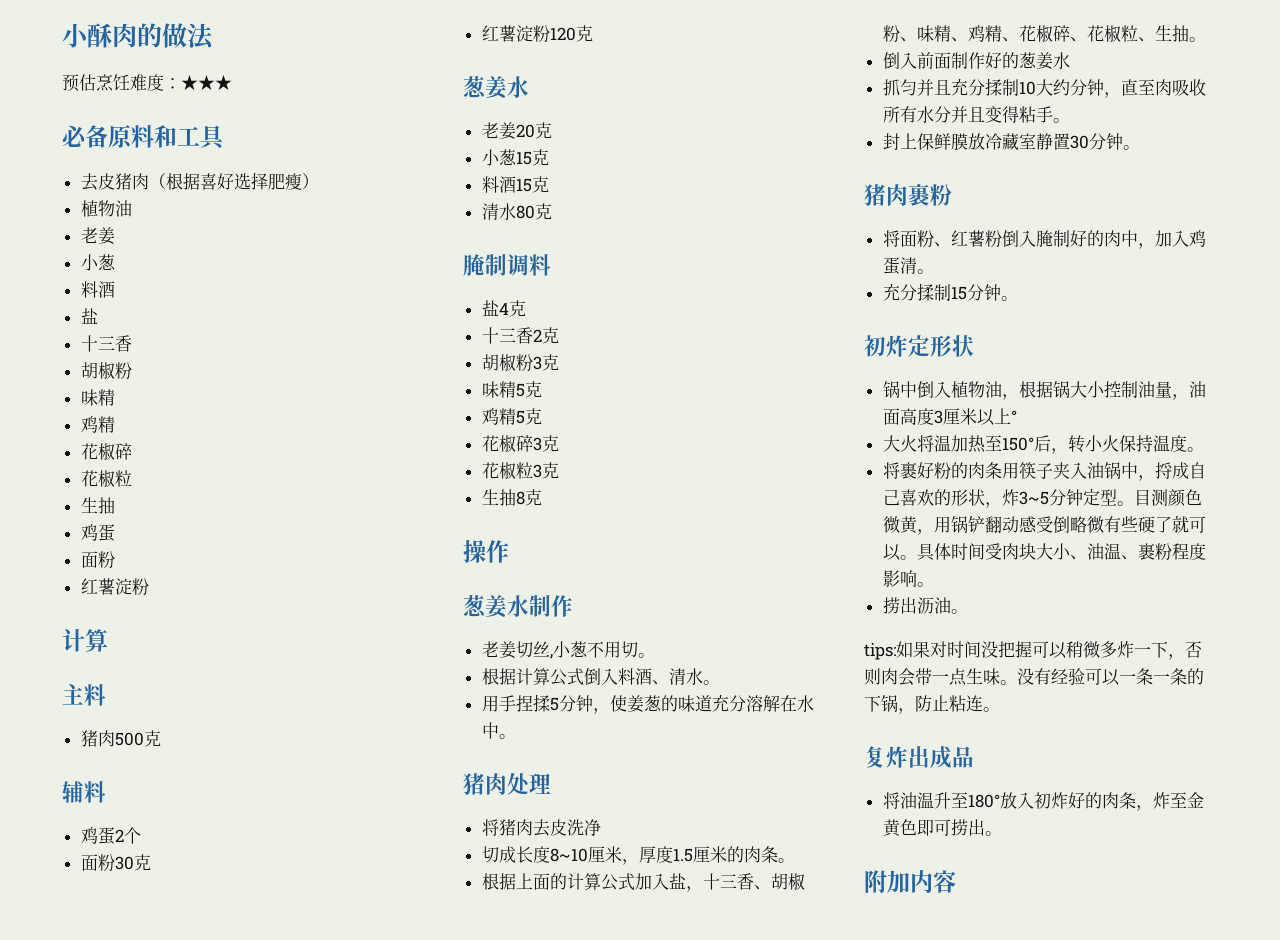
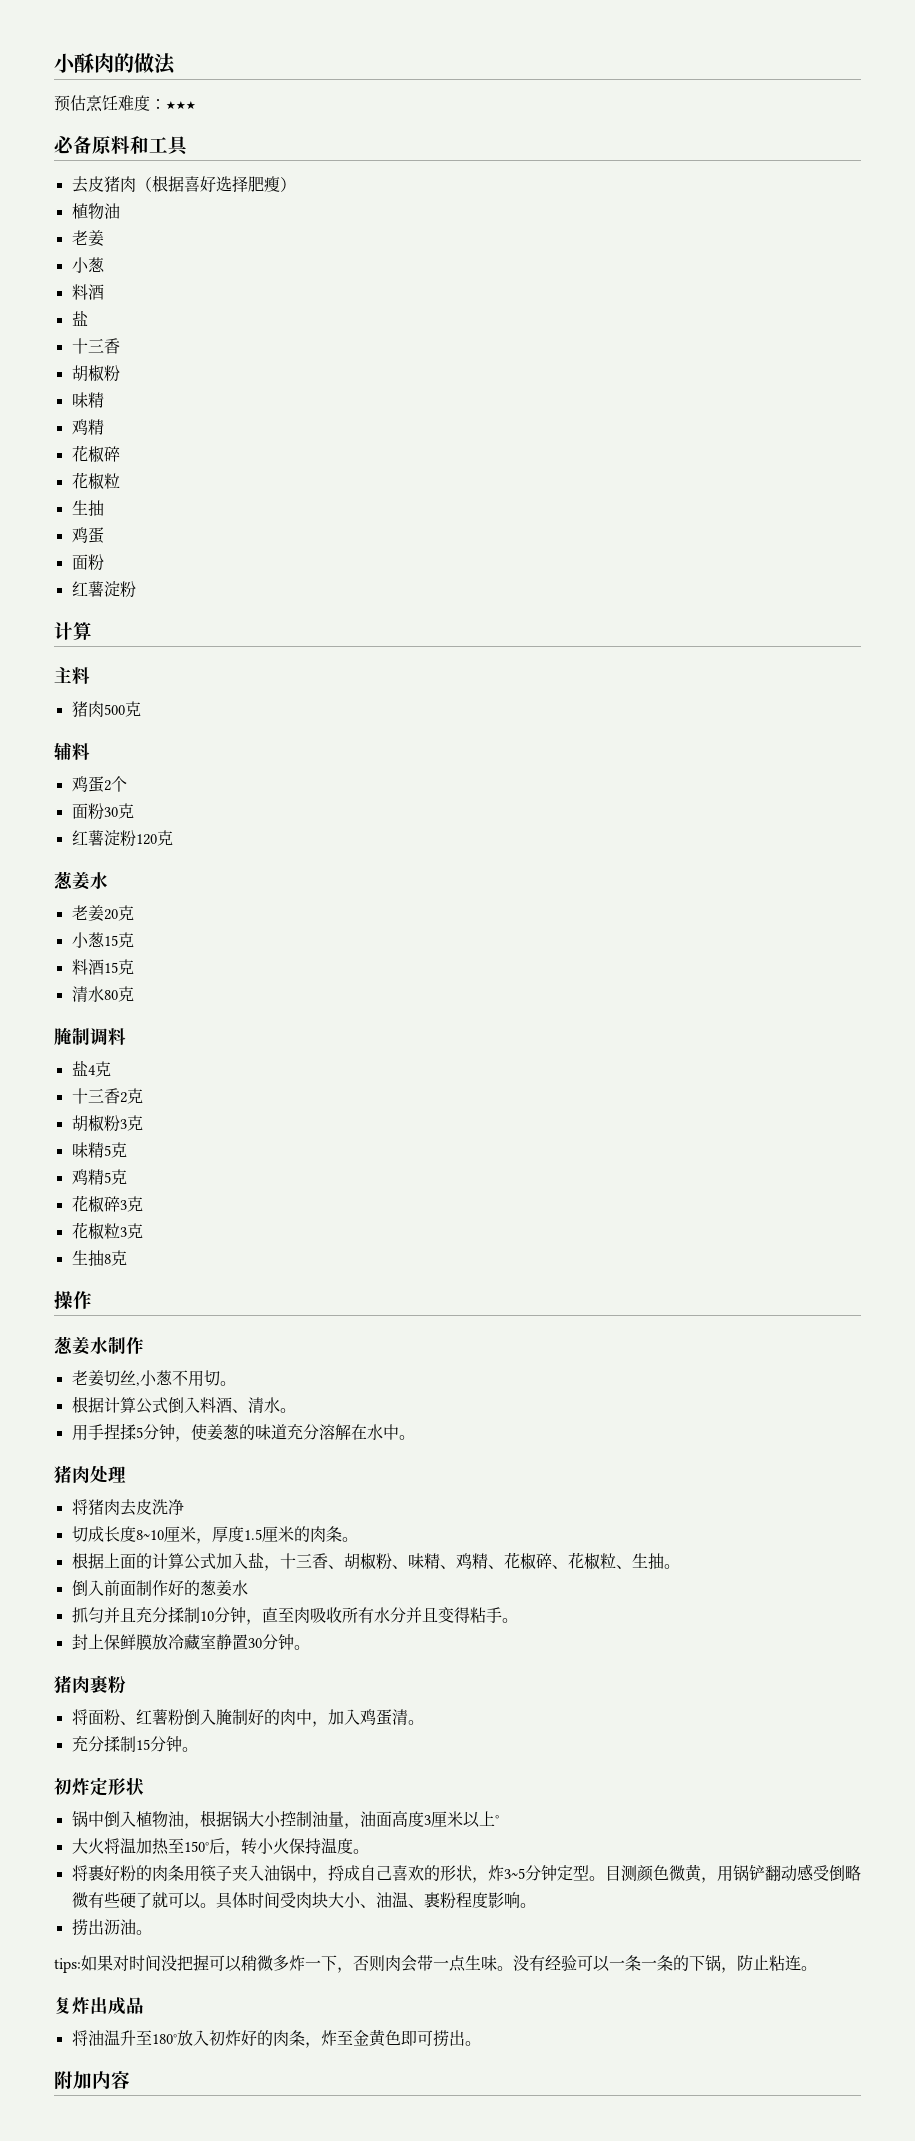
[1035,79,1070,96] 大约 -> (214, 1616) none

